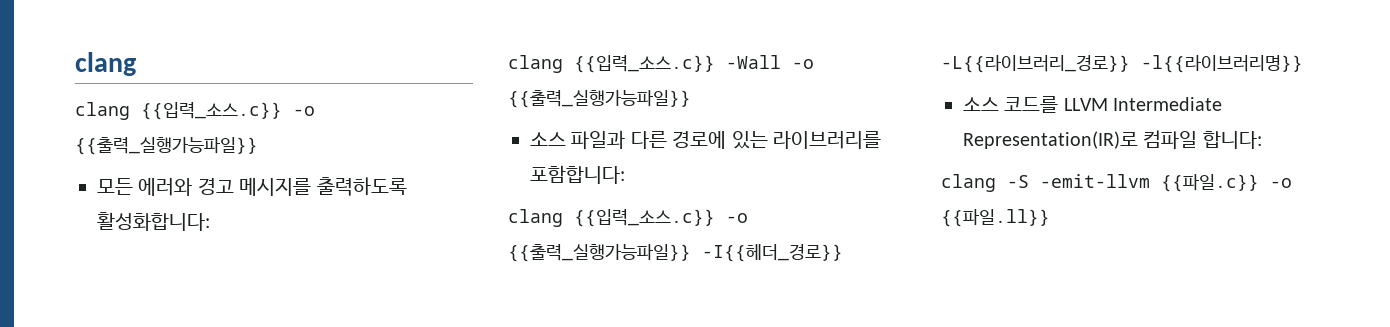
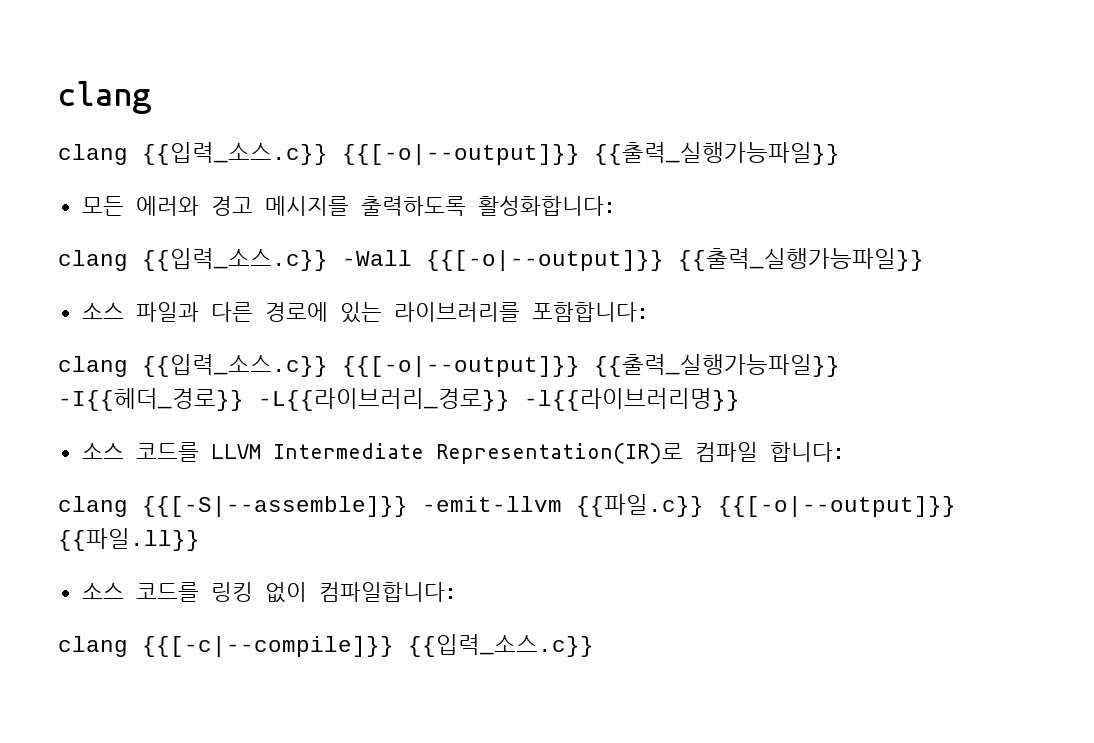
[293,106,315,116] -o -> [342,144,580,165] {{[-o|--output]}}
[792,59,814,69] -o -> [426,250,664,271] {{[-o|--output]}}
[726,213,748,223] -o -> [342,356,580,377] {{[-o|--output]}}
[1007,175,1029,188] -S -> [142,496,408,517] {{[-S|--assemble]}}
[1270,178,1292,188] -o -> [718,496,956,517] {{[-o|--output]}}
(1050, 218) none -> [81,582,456,603] [58,634,594,657] // 소스 코드를 링킹 없이 컴파일합니다: // clang {{[-c|--compile]}} {{입력_소스.c}}

